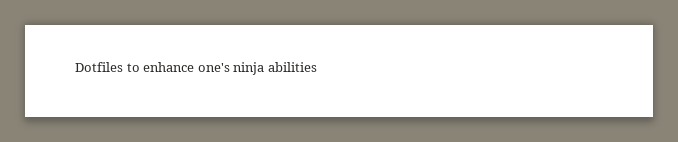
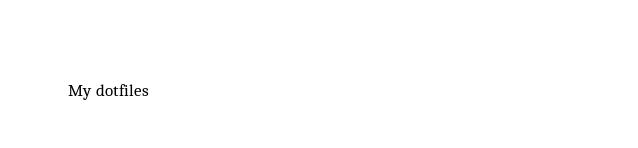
[75,62,317,75] Dotfiles to enhance one's ninja abilities -> [68,84,149,100] My dotfiles

